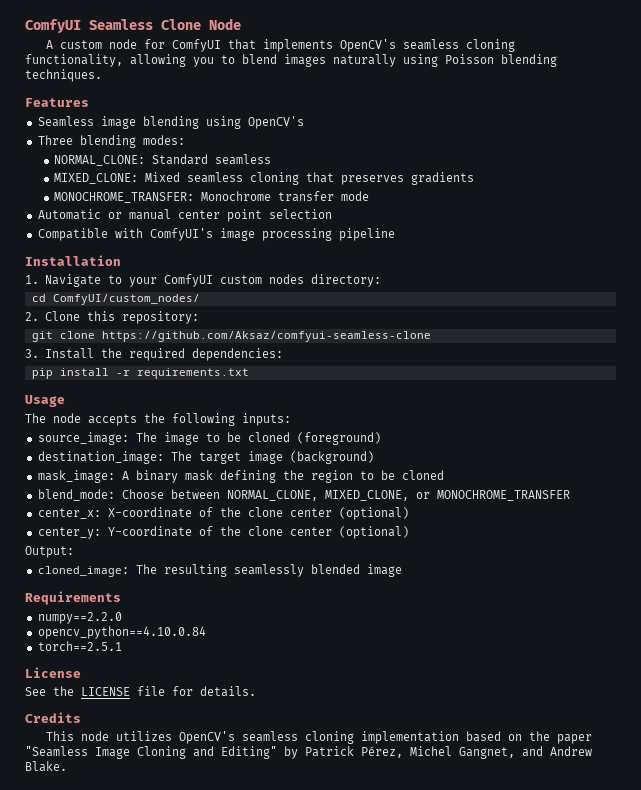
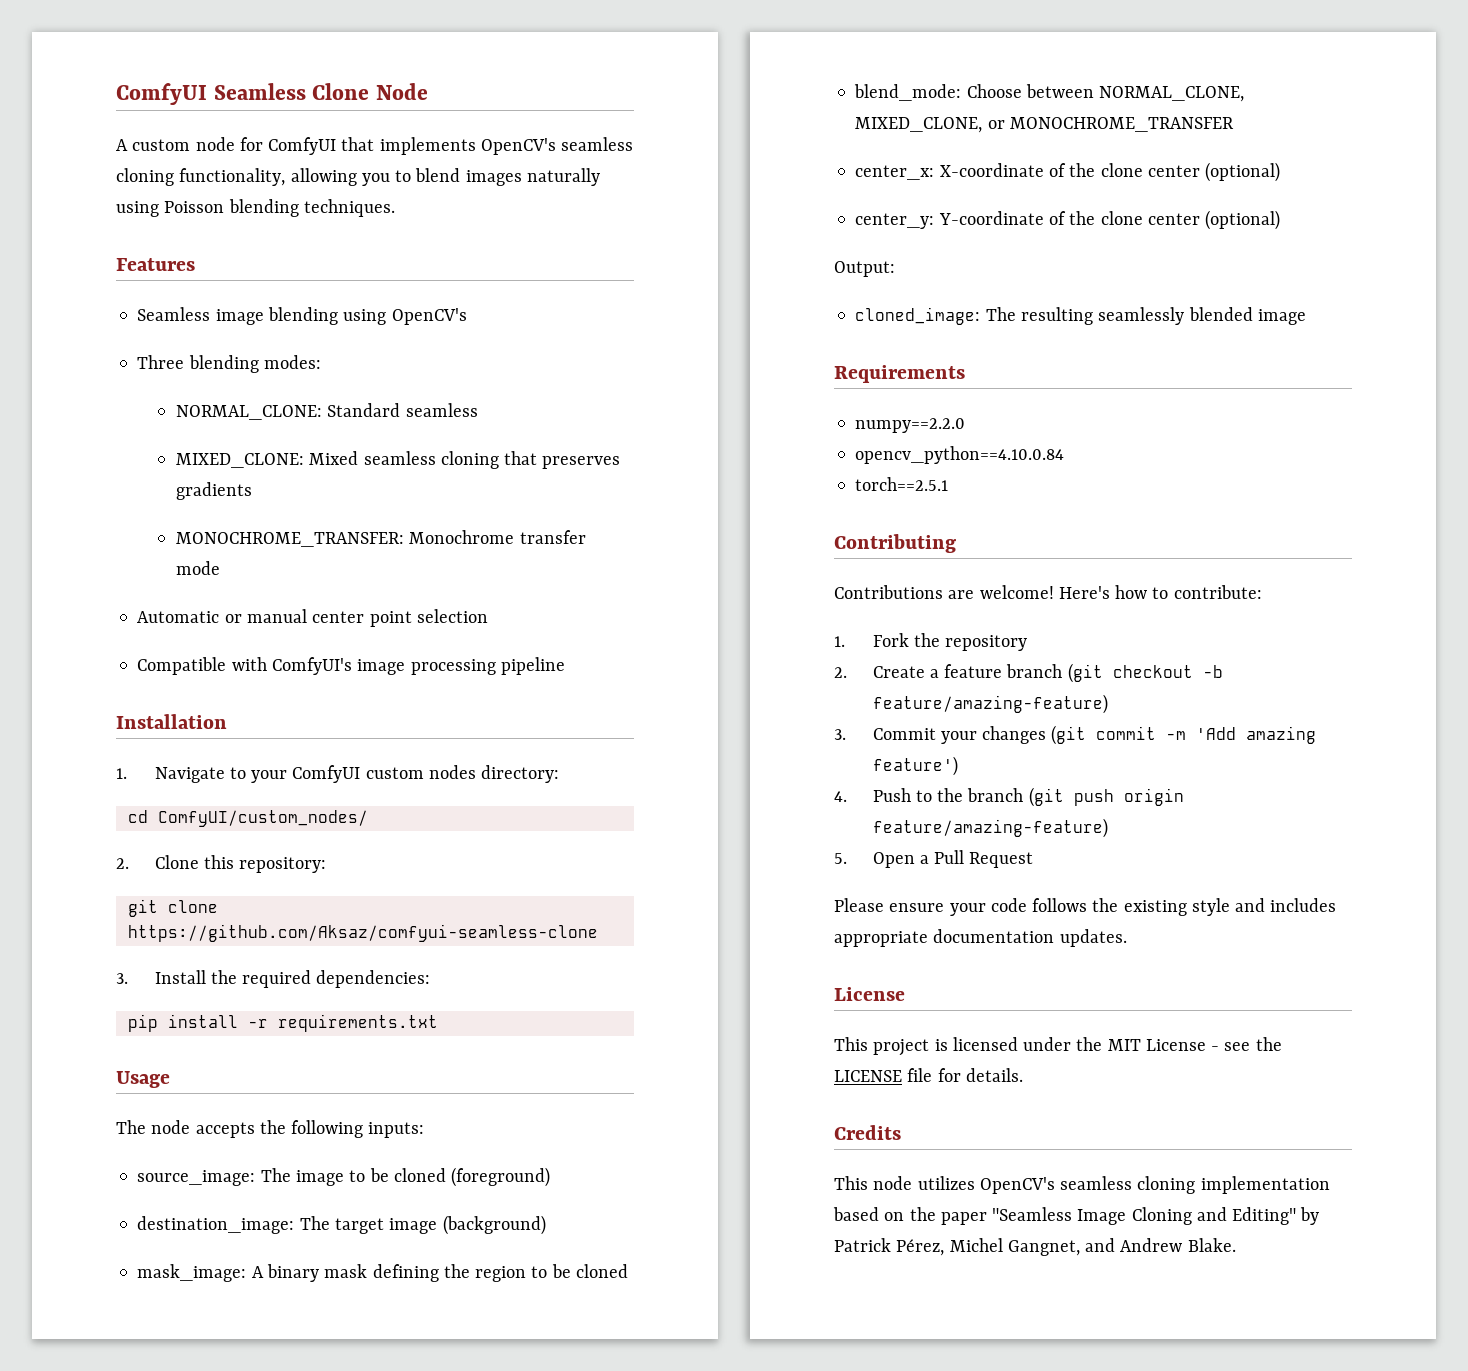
[25,667,81,678] [25,687,46,696] License // See -> [834,534,956,553] [834,585,1262,599] [834,633,1028,651] [834,663,1223,683] [872,694,1108,714] [834,725,1317,745] [872,756,958,776] [834,787,1184,807] [872,818,1108,838] [834,850,1034,868] [834,898,1337,916] [834,929,1127,947] [834,987,905,1001] [834,1037,1251,1056] Contributing // Contributions are welcome! Here's how to contribute: // 1. Fork the repository // 2. Create a feature branch (git checkout -b feature/amazing-feature) // 3. Commit your changes (git commit -m 'Add amazing feature') // 4. Push to the branch (git push origin feature/amazing-feature) // 5. Open a Pull Request // Please ensure your code follows the existing style and includes appropriate documentation updates. // License // This project is licensed under the MIT License - see

